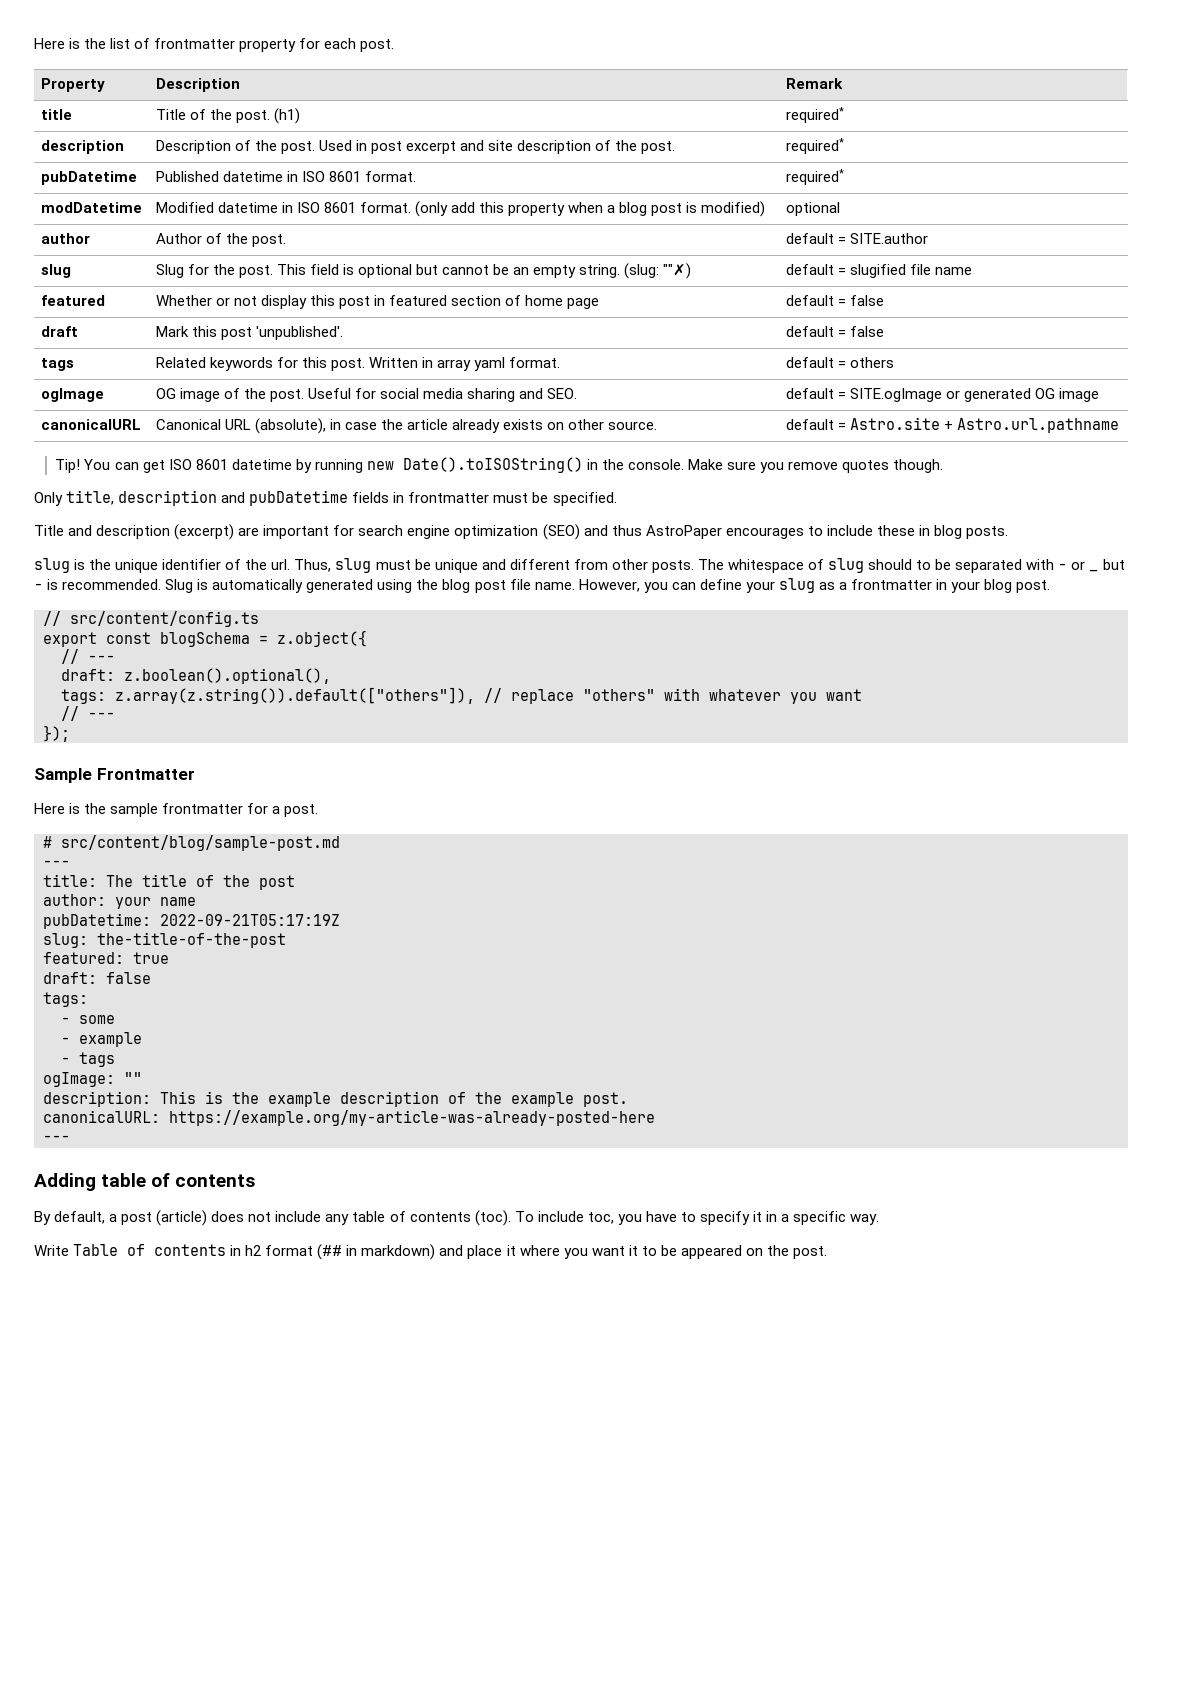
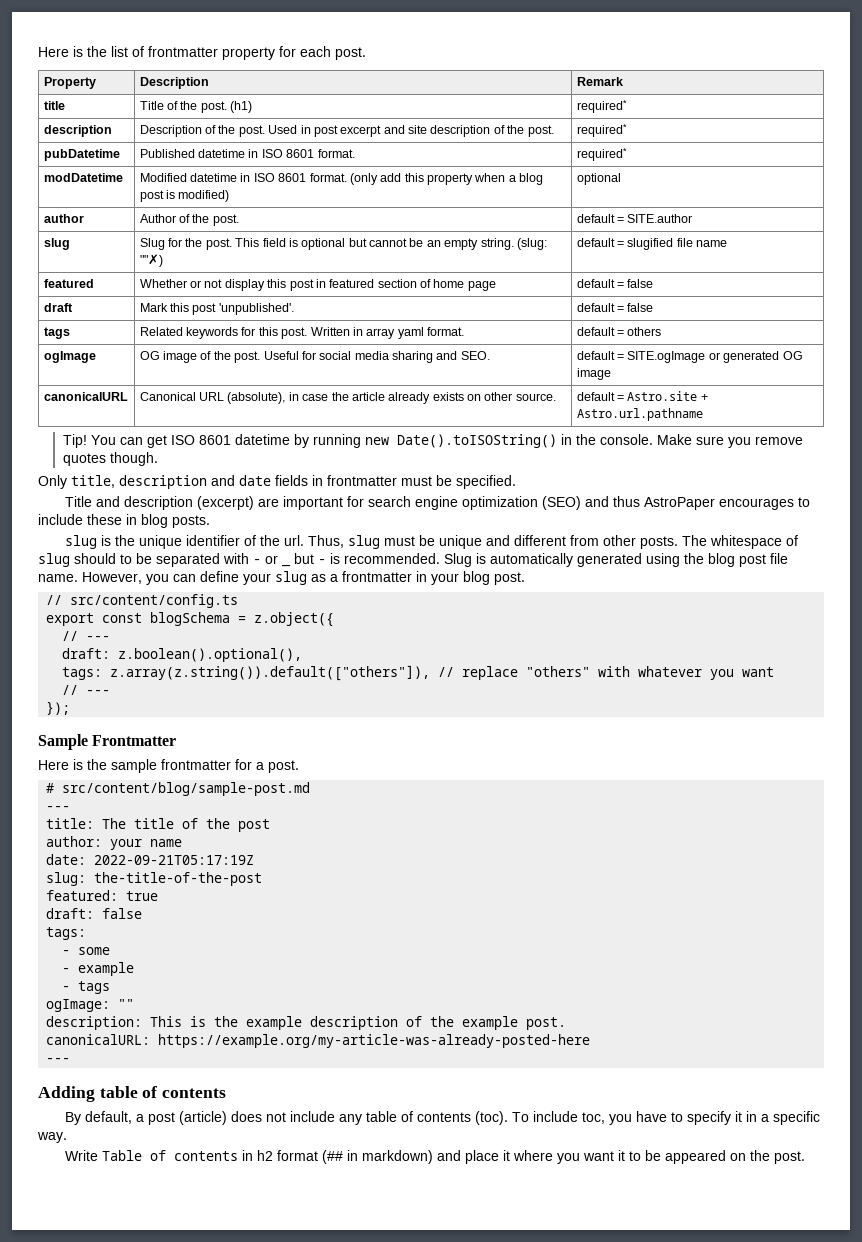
[249,490,349,506] pubDatetime -> [239,475,271,486] date
[43,913,151,929] pubDatetime: -> [46,854,87,865] date:

